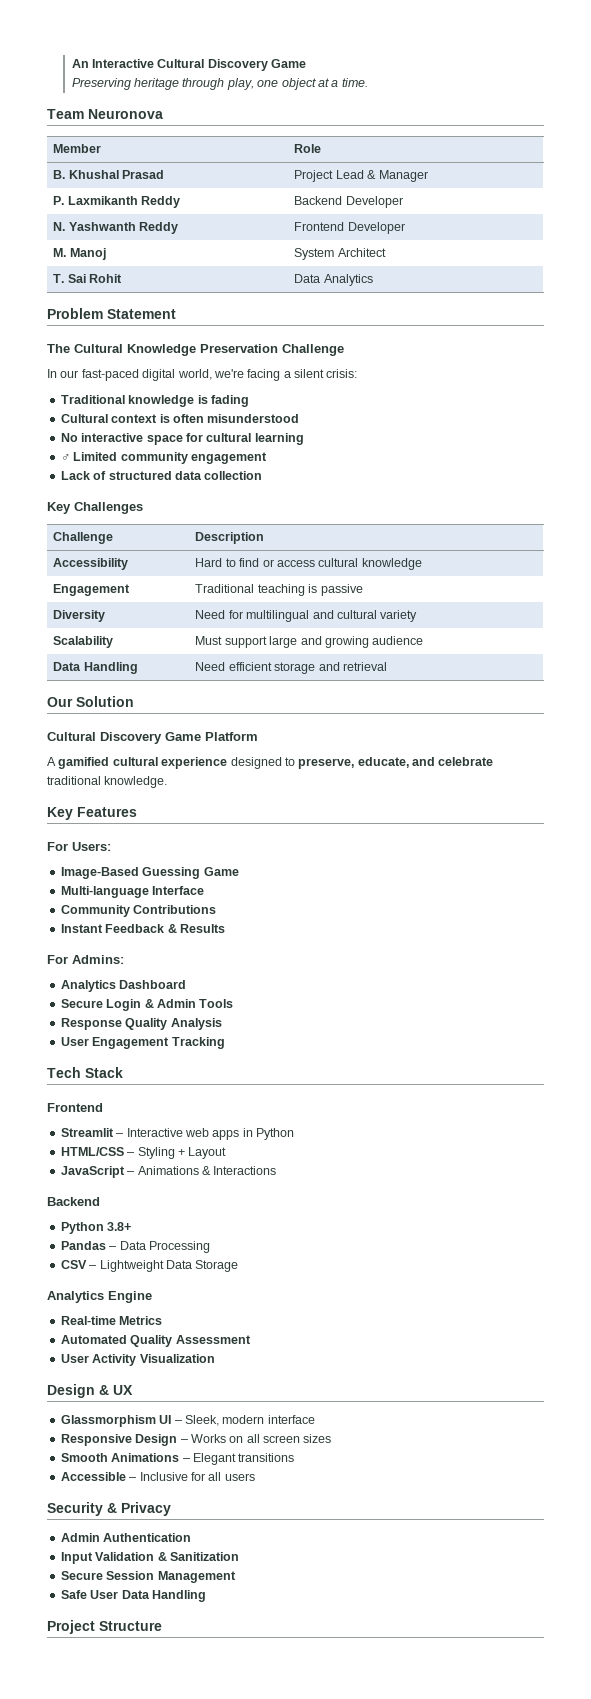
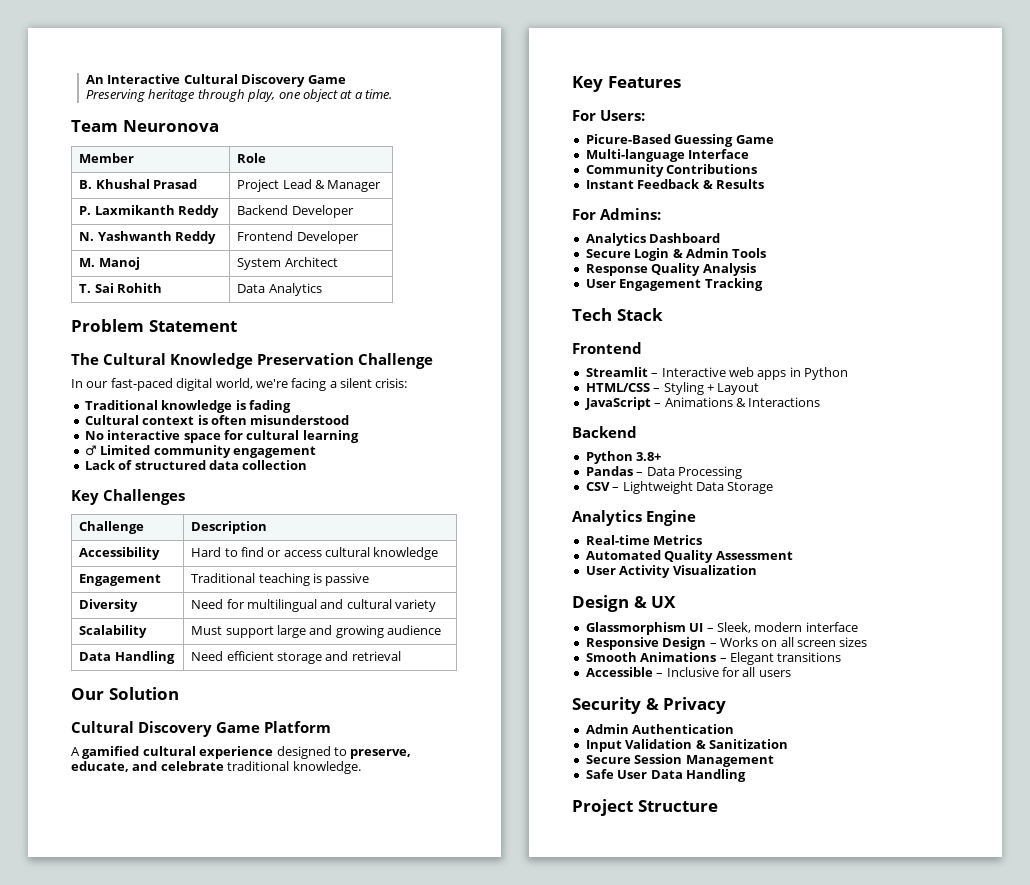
[89,274,123,283] Rohit -> [116,283,162,293] Rohith
[60,867,139,879] Image-Based -> [585,134,671,144] Picure-Based

